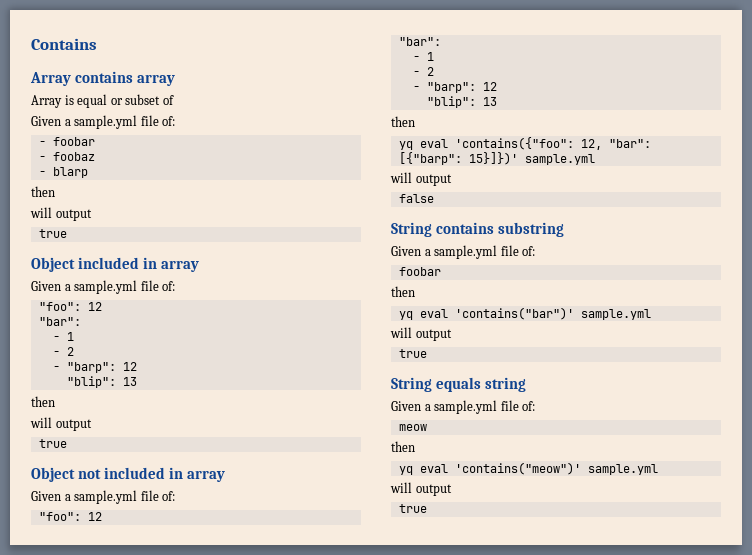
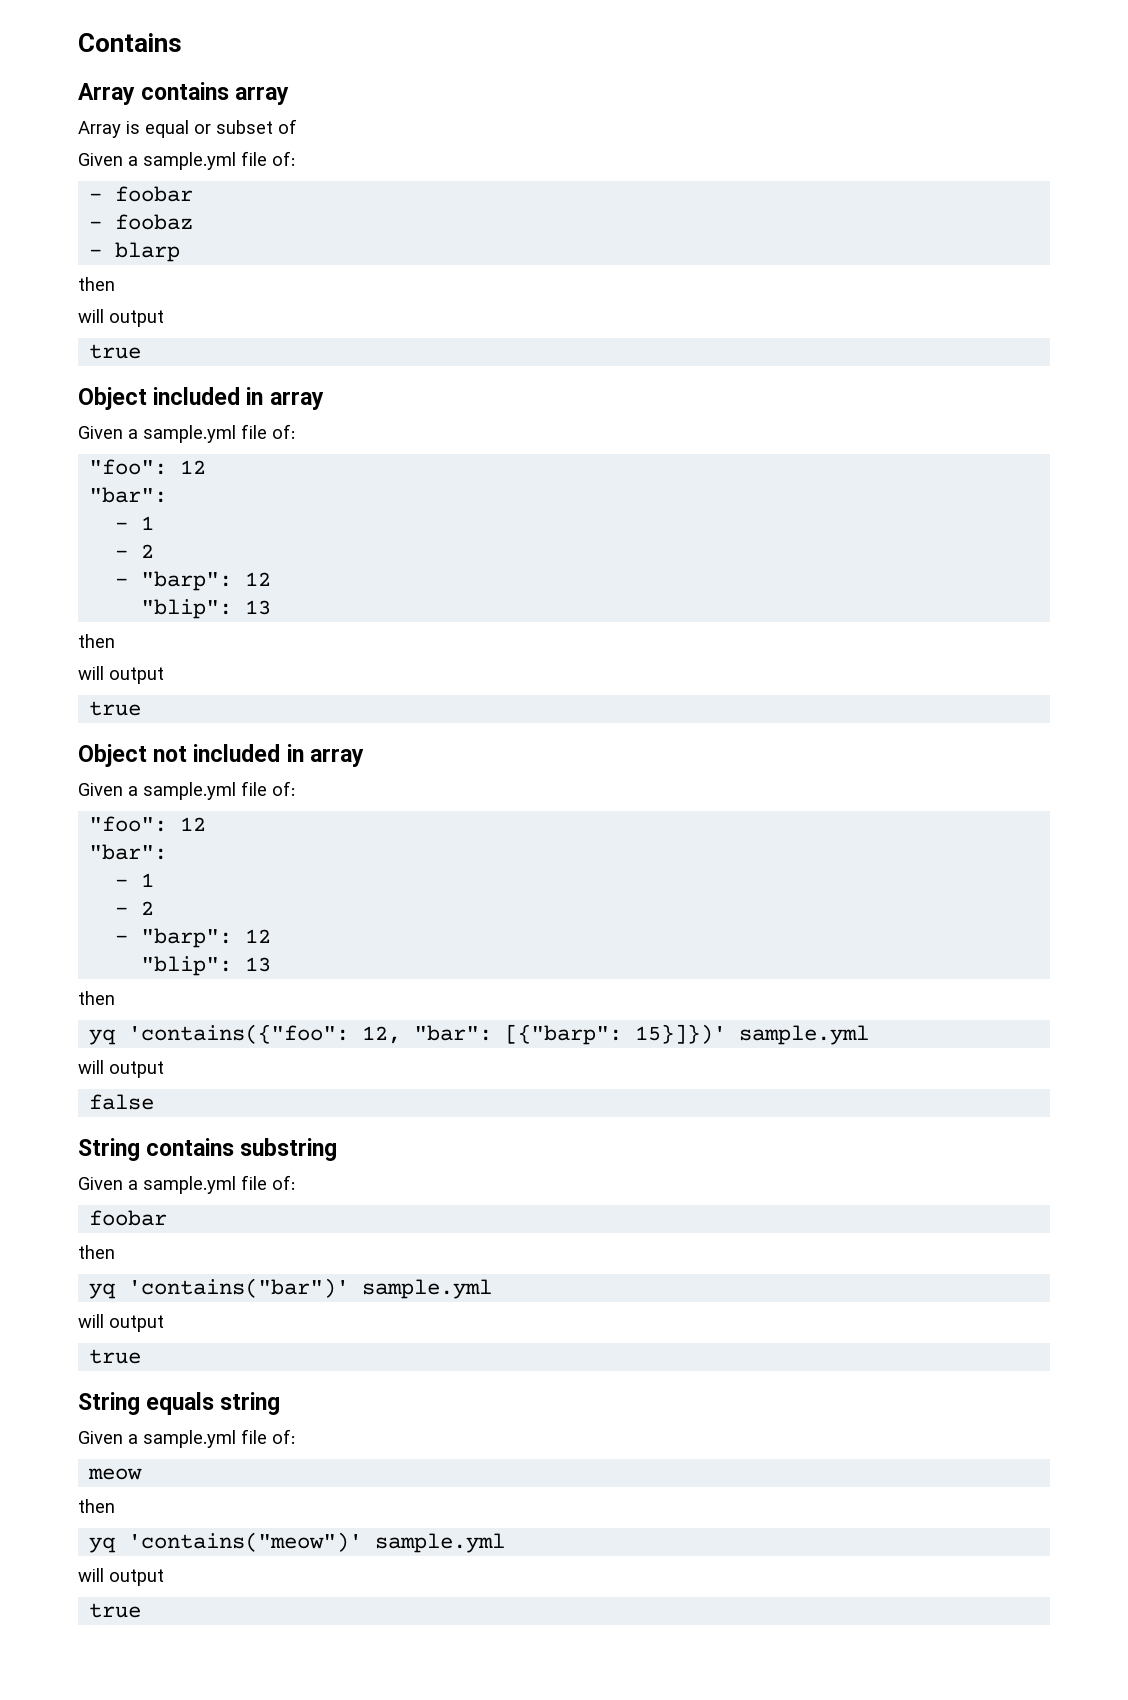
[419,139,448,148] eval -> (117, 1037) none
[419,309,448,318] eval -> (117, 1291) none
[419,464,448,473] eval -> (117, 1545) none

